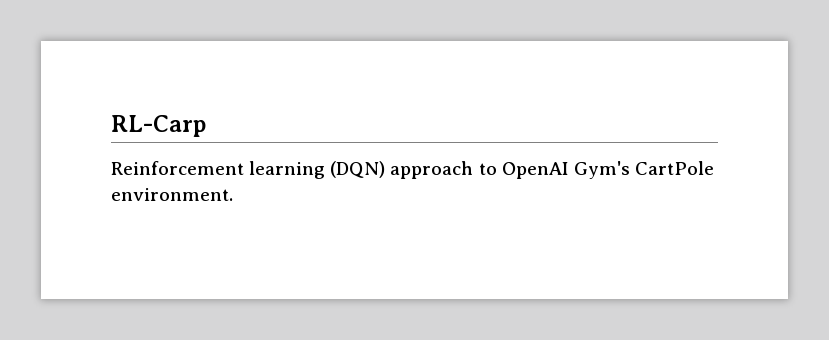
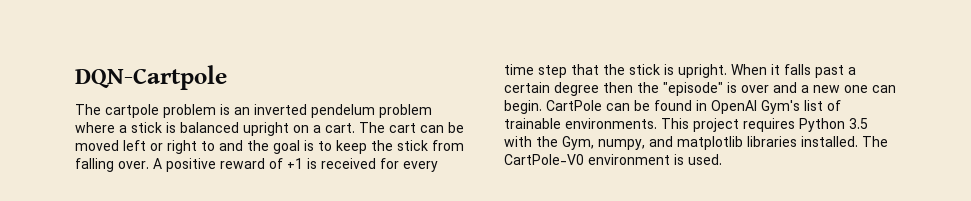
[111,115,206,137] [111,161,714,179] [111,188,233,201] RL-Carp // Reinforcement learning (DQN) approach to OpenAI Gym's CartPole environment. -> [75,65,227,90] [75,104,432,118] [75,122,464,136] [75,140,464,154] [75,158,438,172] [504,64,856,78] [504,82,896,96] [504,100,841,114] [504,118,868,132] [504,136,888,150] [504,154,722,165] DQN-Cartpole // The cartpole problem is an inverted pendelum problem where a stick is balanced upright on a cart. The cart can be moved left or right to and the goal is to keep the stick from falling over. A positive reward of +1 is received for every time step that the stick is upright. When it falls past a certain degree then the "episode" is over and a new one can begin. CartPole can be found in OpenAI Gym's list of trainable environments. This project requires Python 3.5 with the Gym, numpy, and matplotlib libraries installed. The CartPole-V0 environment is used.

